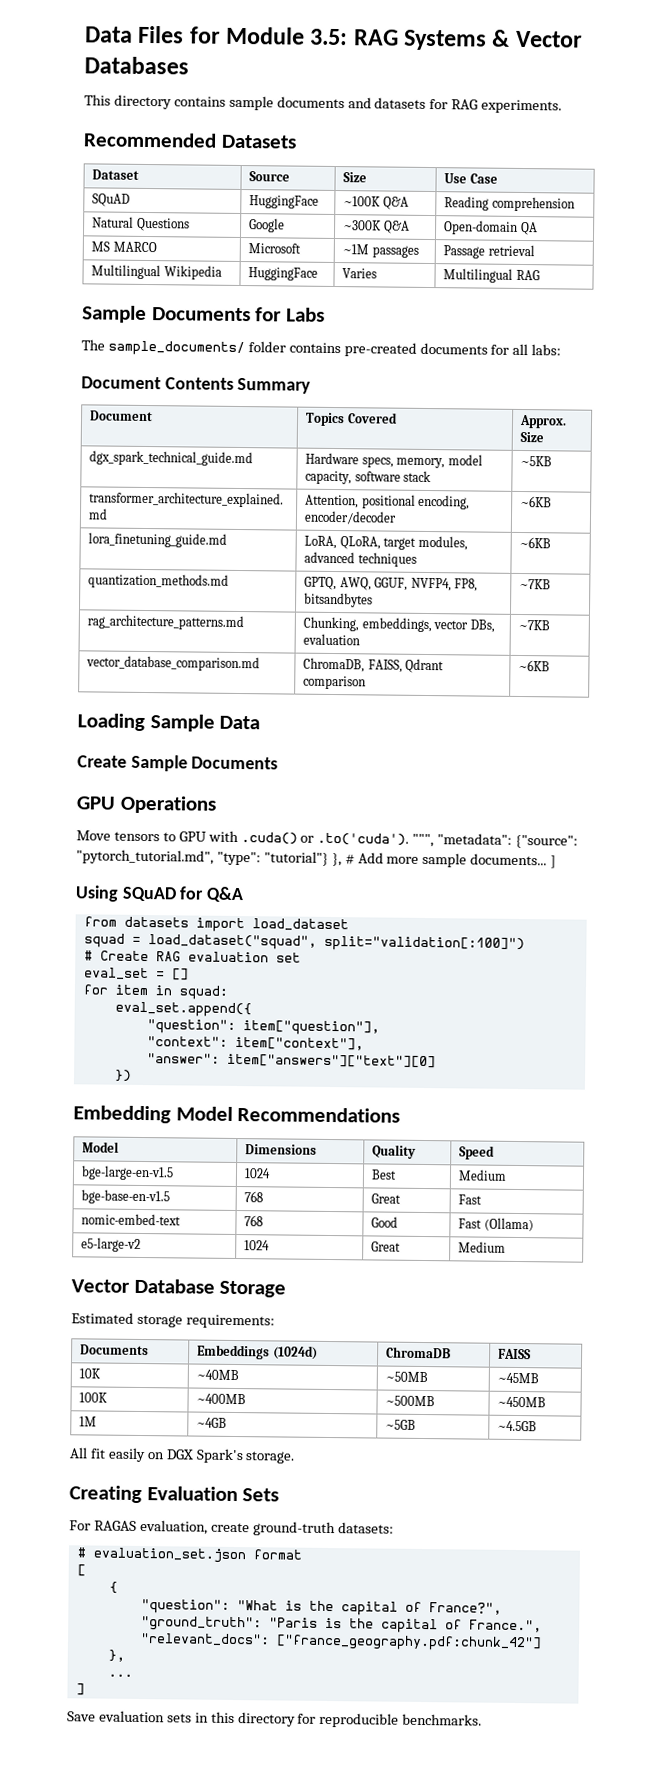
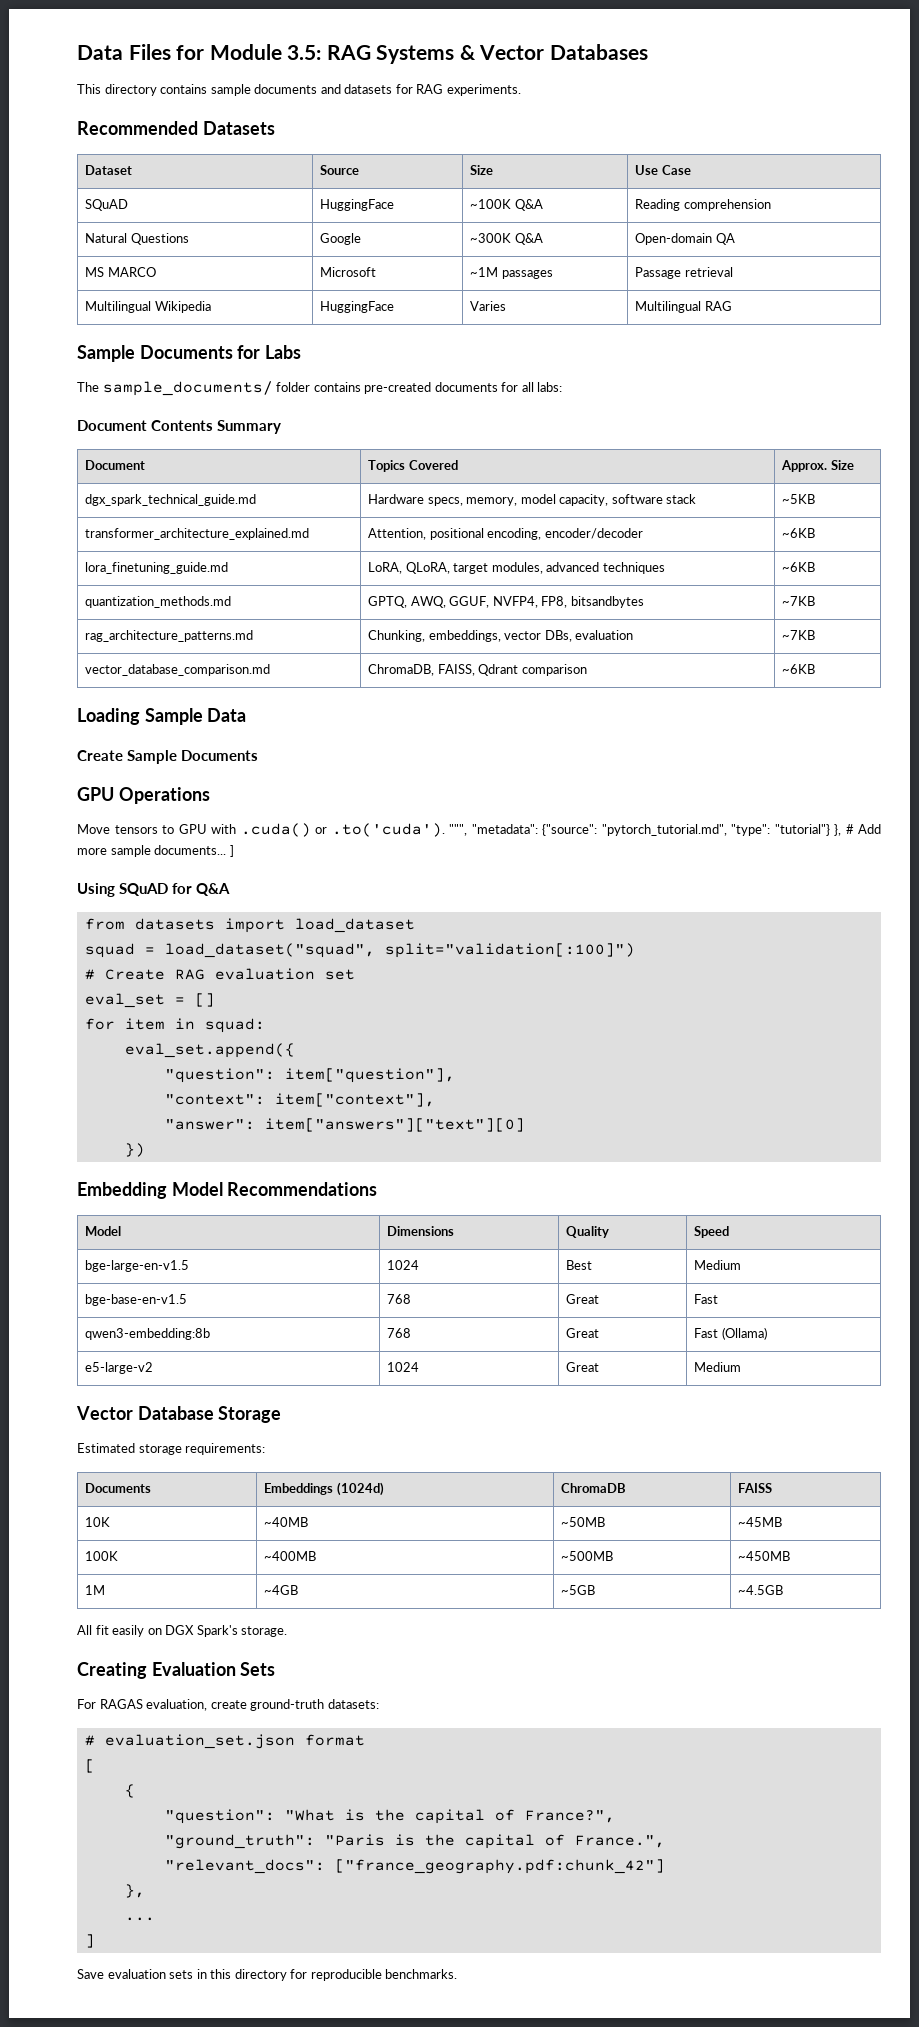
[81,1213,182,1226] [244,1215,264,1227] [371,1216,399,1228] nomic-embed-text | 768 | Good -> [85,1328,211,1340] [387,1328,412,1338] [566,1328,600,1338] qwen3-embedding:8b | 768 | Great

